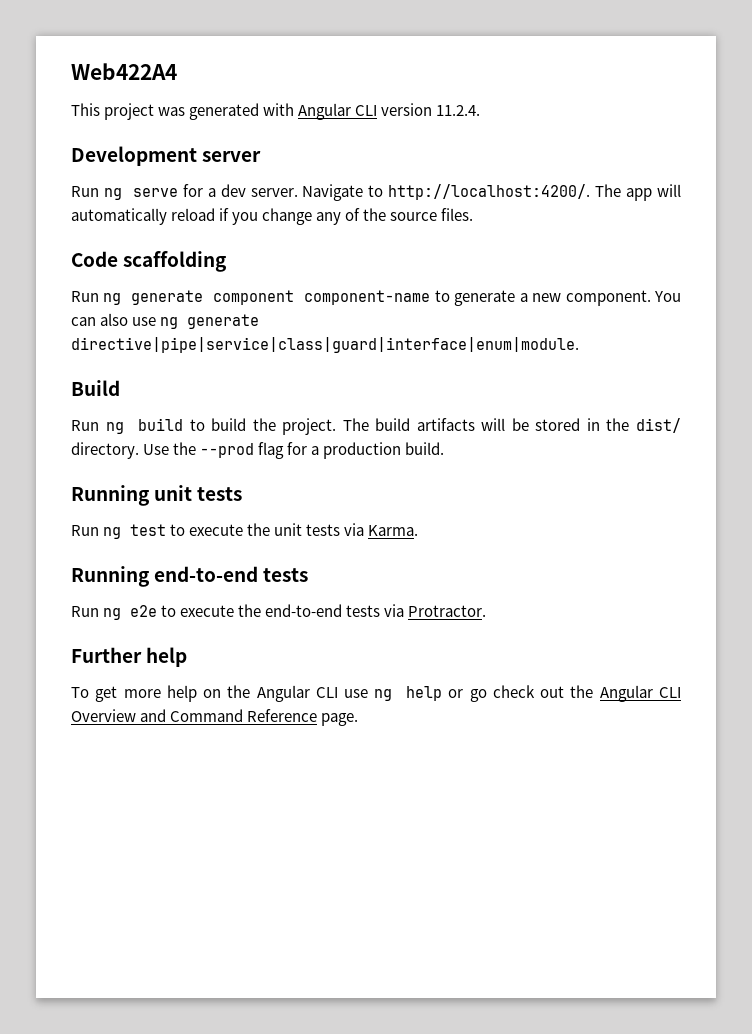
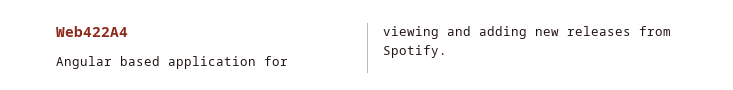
[71,103,481,120] [71,146,262,166] [71,184,681,201] [71,208,474,225] [71,251,228,272] [71,290,681,306] [71,313,260,329] [71,337,579,353] [71,380,120,396] [71,418,681,435] [71,442,445,459] [71,485,243,506] [71,523,419,539] [71,566,309,587] [71,604,487,620] [71,647,188,667] [71,685,681,702] [71,709,359,726] This project was generated with Angular CLI version 11.2.4. // Development server // Run ng serve for a dev server. Navigate to http://localhost:4200/. The app will automatically reload if you change any of the source files. // Code scaffolding // Run ng generate component component-name to generate a new component. You can also use ng generate directive|pipe|service|class|guard|interface|enum|module. // Build // Run ng build to build the project. The build artifacts will be stored in the dist/ directory. Use the --prod flag for a production build. // Running unit tests // Run ng test to execute the unit tests via Karma. // Running end-to-end tests // Run ng e2e to execute the end-to-end tests via Protractor. // Further help // To get more help on the Angular CLI use ng help or go check out the Angular CLI Overview and Command Reference page. -> [56,56,288,69] [383,26,671,39] [383,45,447,58] Angular based application for viewing and adding new releases from Spotify.

